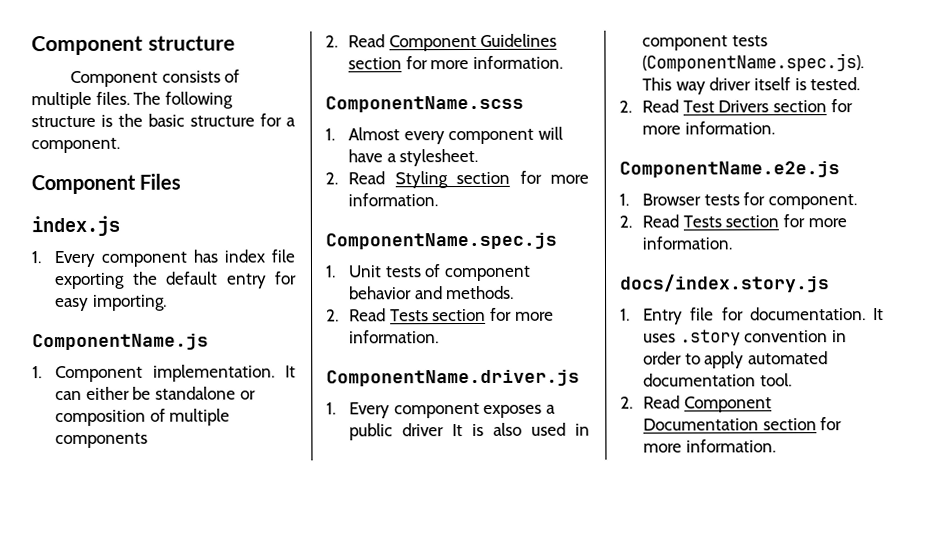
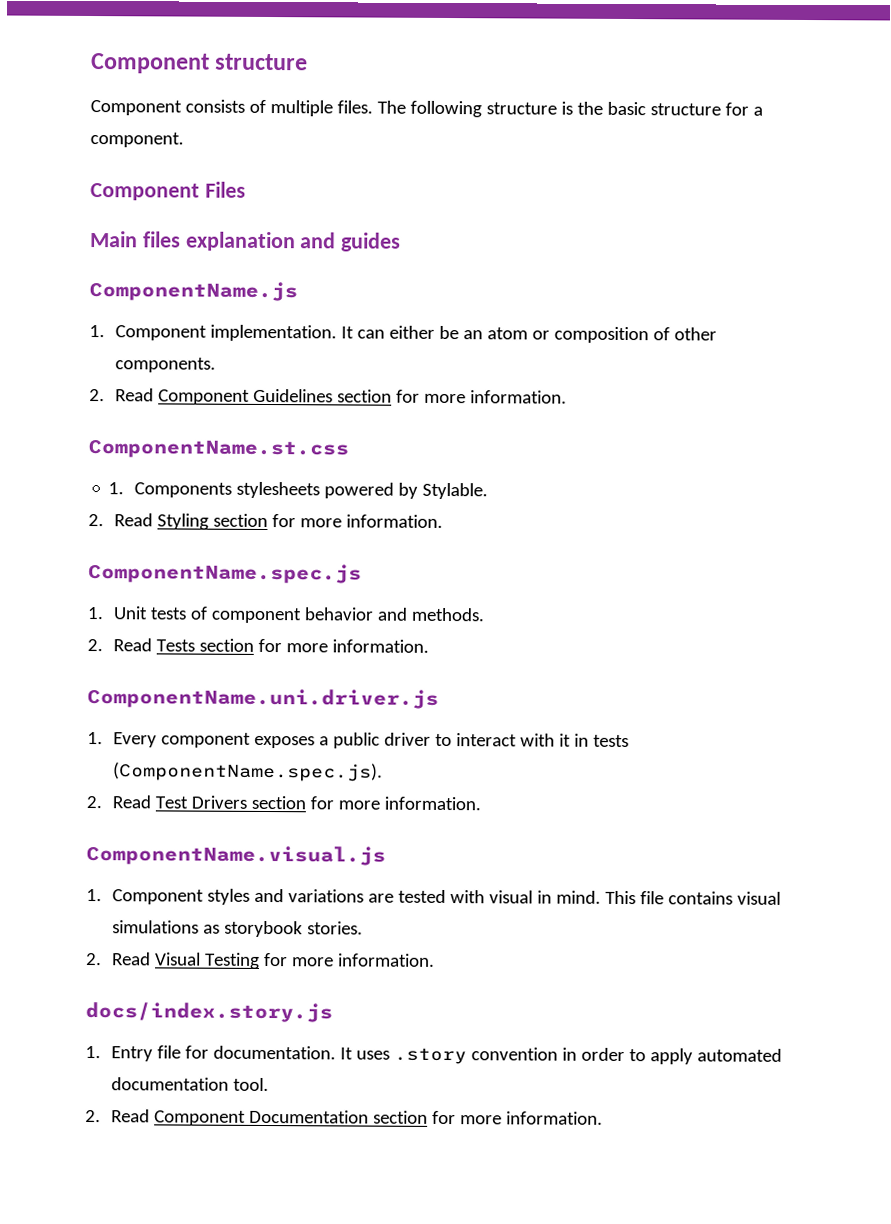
[31,215,120,237] [31,249,295,268] [55,271,297,290] [55,294,167,312] index.js // 1. Every component has index file exporting the default entry for easy importing. -> [90,231,402,252] Main files explanation and guides
[155,386,237,400] standalone -> [462,327,528,340] an atom
[169,408,231,426] [55,432,149,449] multiple components -> [673,327,717,341] [114,357,216,373] other components.
[325,95,524,113] [325,126,564,145] [348,148,479,167] ComponentName.scss // 1. Almost every component will have a stylesheet. -> [88,439,349,459] [108,481,489,500] ComponentName.st.css // 1. Components stylesheets powered by Stylable.
[326,369,580,387] ComponentName.driver.js -> [87,688,439,709] ComponentName.uni.driver.js
[452,422,590,437] [642,35,768,51] [642,53,865,72] [642,77,861,95] It is also used in component tests (ComponentName.spec.js). This way driver itself is tested. -> [434,733,629,748] [112,762,383,782] to interact with it in tests (ComponentName.spec.js).
[619,161,840,178] [619,192,858,210] [619,214,780,228] ComponentName.e2e.js // 1. Browser tests for component. // 2. Read Tests section -> [86,844,386,866] [86,888,781,905] [111,920,363,938] [86,952,260,969] ComponentName.visual.js // 1. Component styles and variations are tested with visual in mind. This file contains visual simulations as storybook stories. // 2. Read Visual Testing

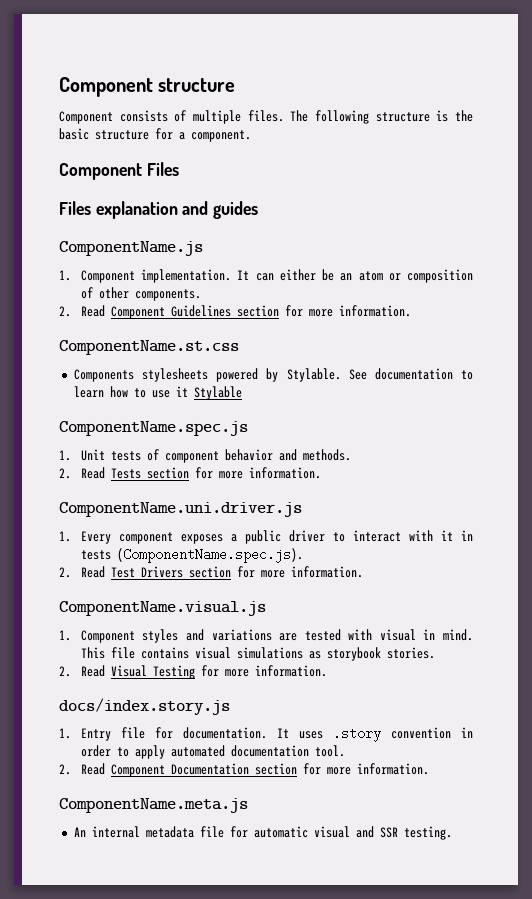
[90,231,181,248] Main files -> [59,201,91,215] Files
[108,482,125,495] 1. -> (239, 347) none
[88,513,443,530] // 2. Read Styling section for more information. -> [348,368,473,380] [73,386,242,400] See documentation to learn how to use it Stylable
(603, 1118) none -> [59,798,248,813] [73,826,452,840] // ComponentName.meta.js // An internal metadata file for automatic visual and SSR testing.

